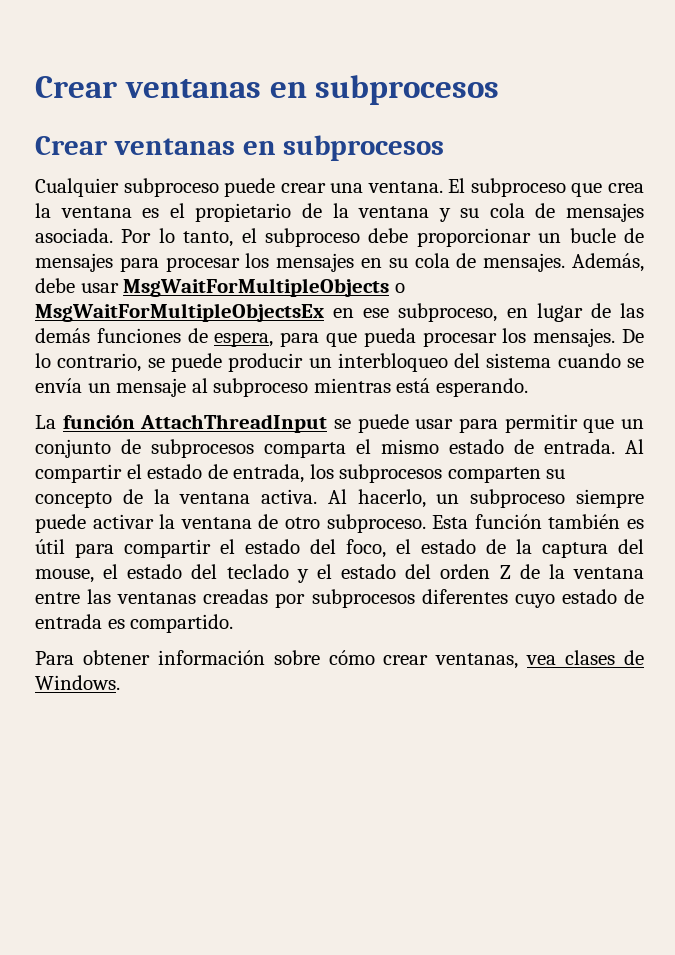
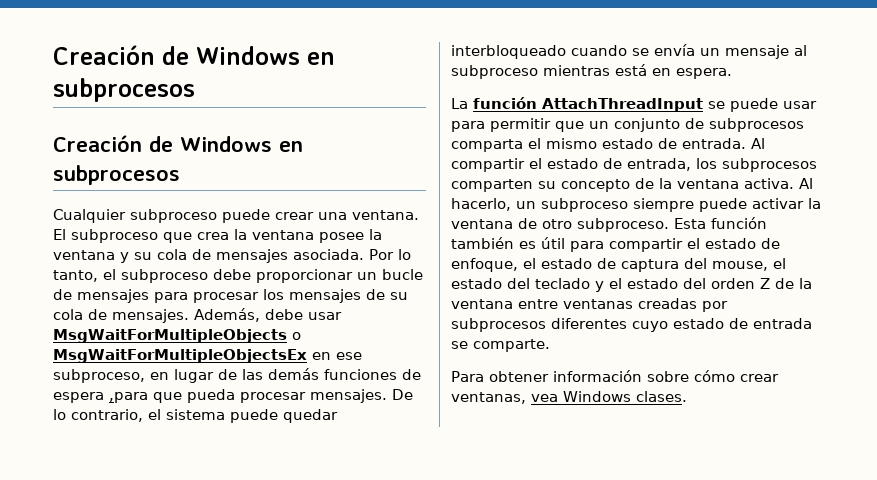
[35,75,500,105] [35,136,235,155] Crear ventanas en subprocesos // Crear ventanas -> [53,45,335,65] [53,78,195,102] [53,135,272,152] Creación de Windows en subprocesos // Creación de Windows
[142,203,322,222] es el propietario de -> [319,232,364,243] posee
[361,258,383,268] en -> [366,289,385,300] de
[214,332,320,347] espera, para -> [53,392,148,403] espera ,para
[502,328,527,343] los -> (306, 397) none
[147,353,552,372] se puede producir un interbloqueo del sistema -> [148,409,338,423] [451,45,566,59] el sistema puede quedar interbloqueado
[435,378,528,397] esperando. -> [652,68,732,79] en espera.
[310,539,532,558] del foco, el estado de la -> [761,238,780,249] [451,258,616,272] de enfoque, el estado de
[87,589,112,604] las -> (558, 304) none
[107,614,234,633] es compartido. -> [451,339,550,352] se comparte.
[565,650,645,665] [35,675,120,690] clases de Windows. -> [563,391,687,402] Windows clases.

